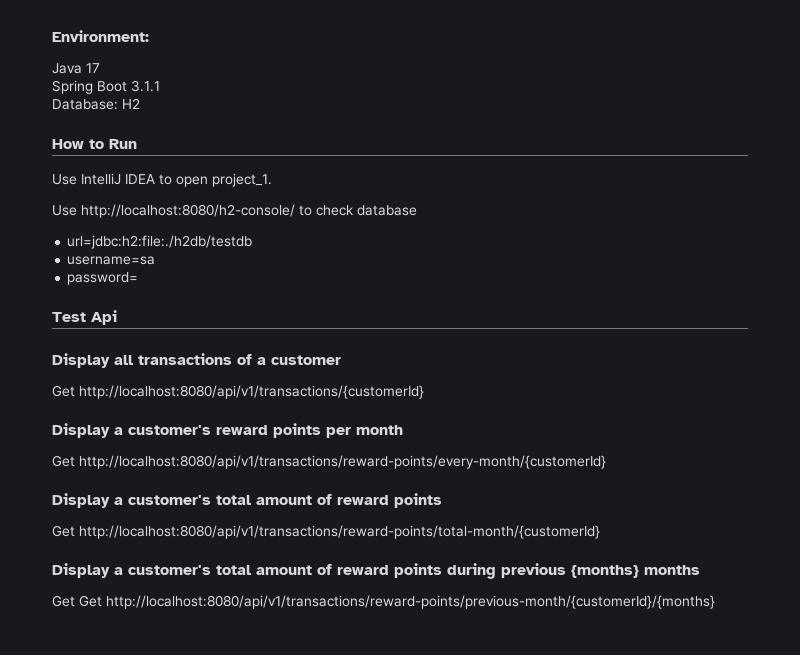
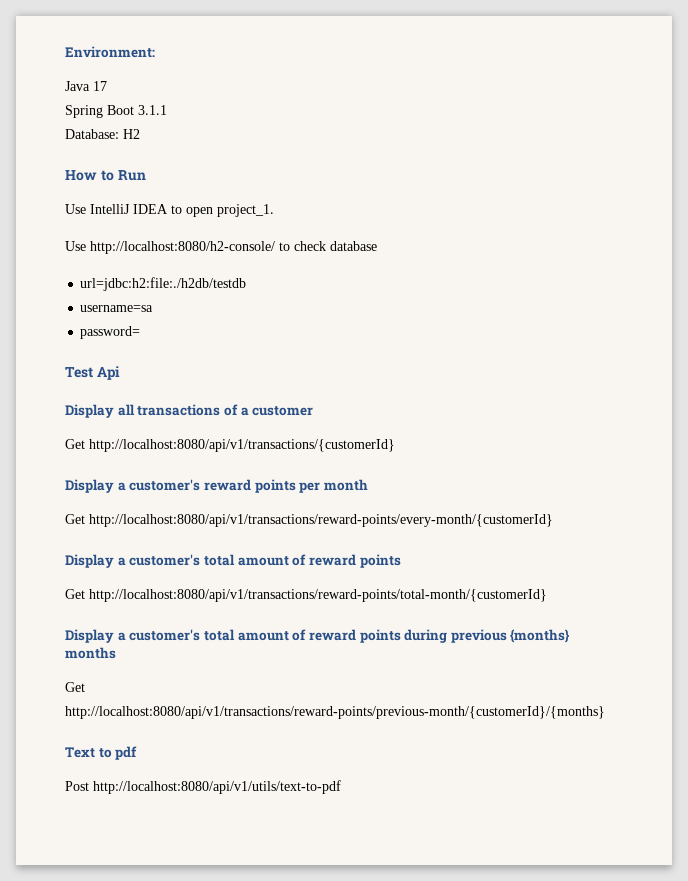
[79,595,102,607] Get -> (85, 687) none
(715, 602) none -> [65,746,138,760] [65,780,341,794] // Text to pdf // Post http://localhost:8080/api/v1/utils/text-to-pdf

